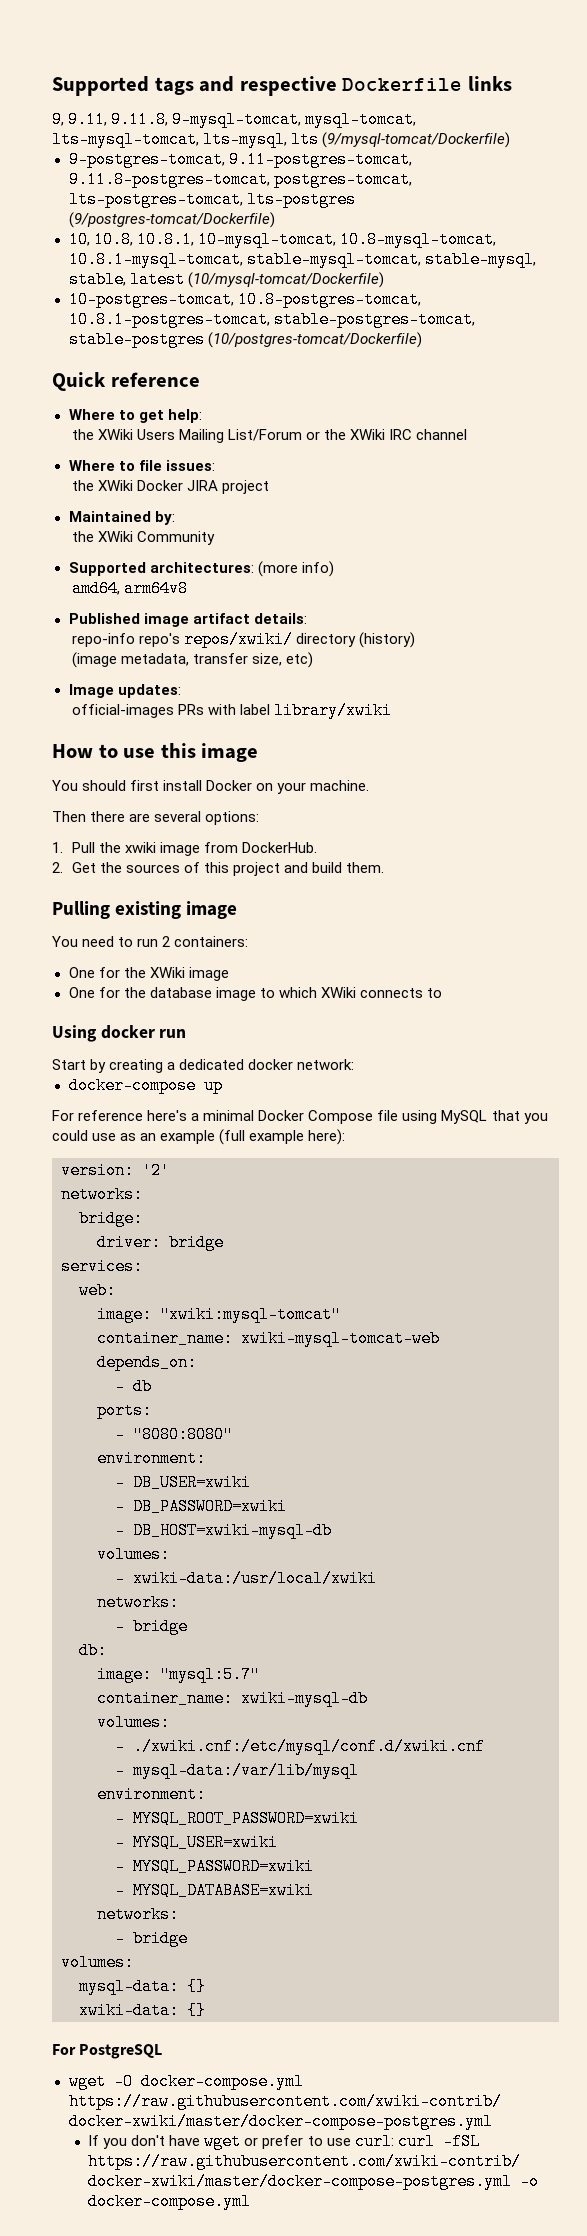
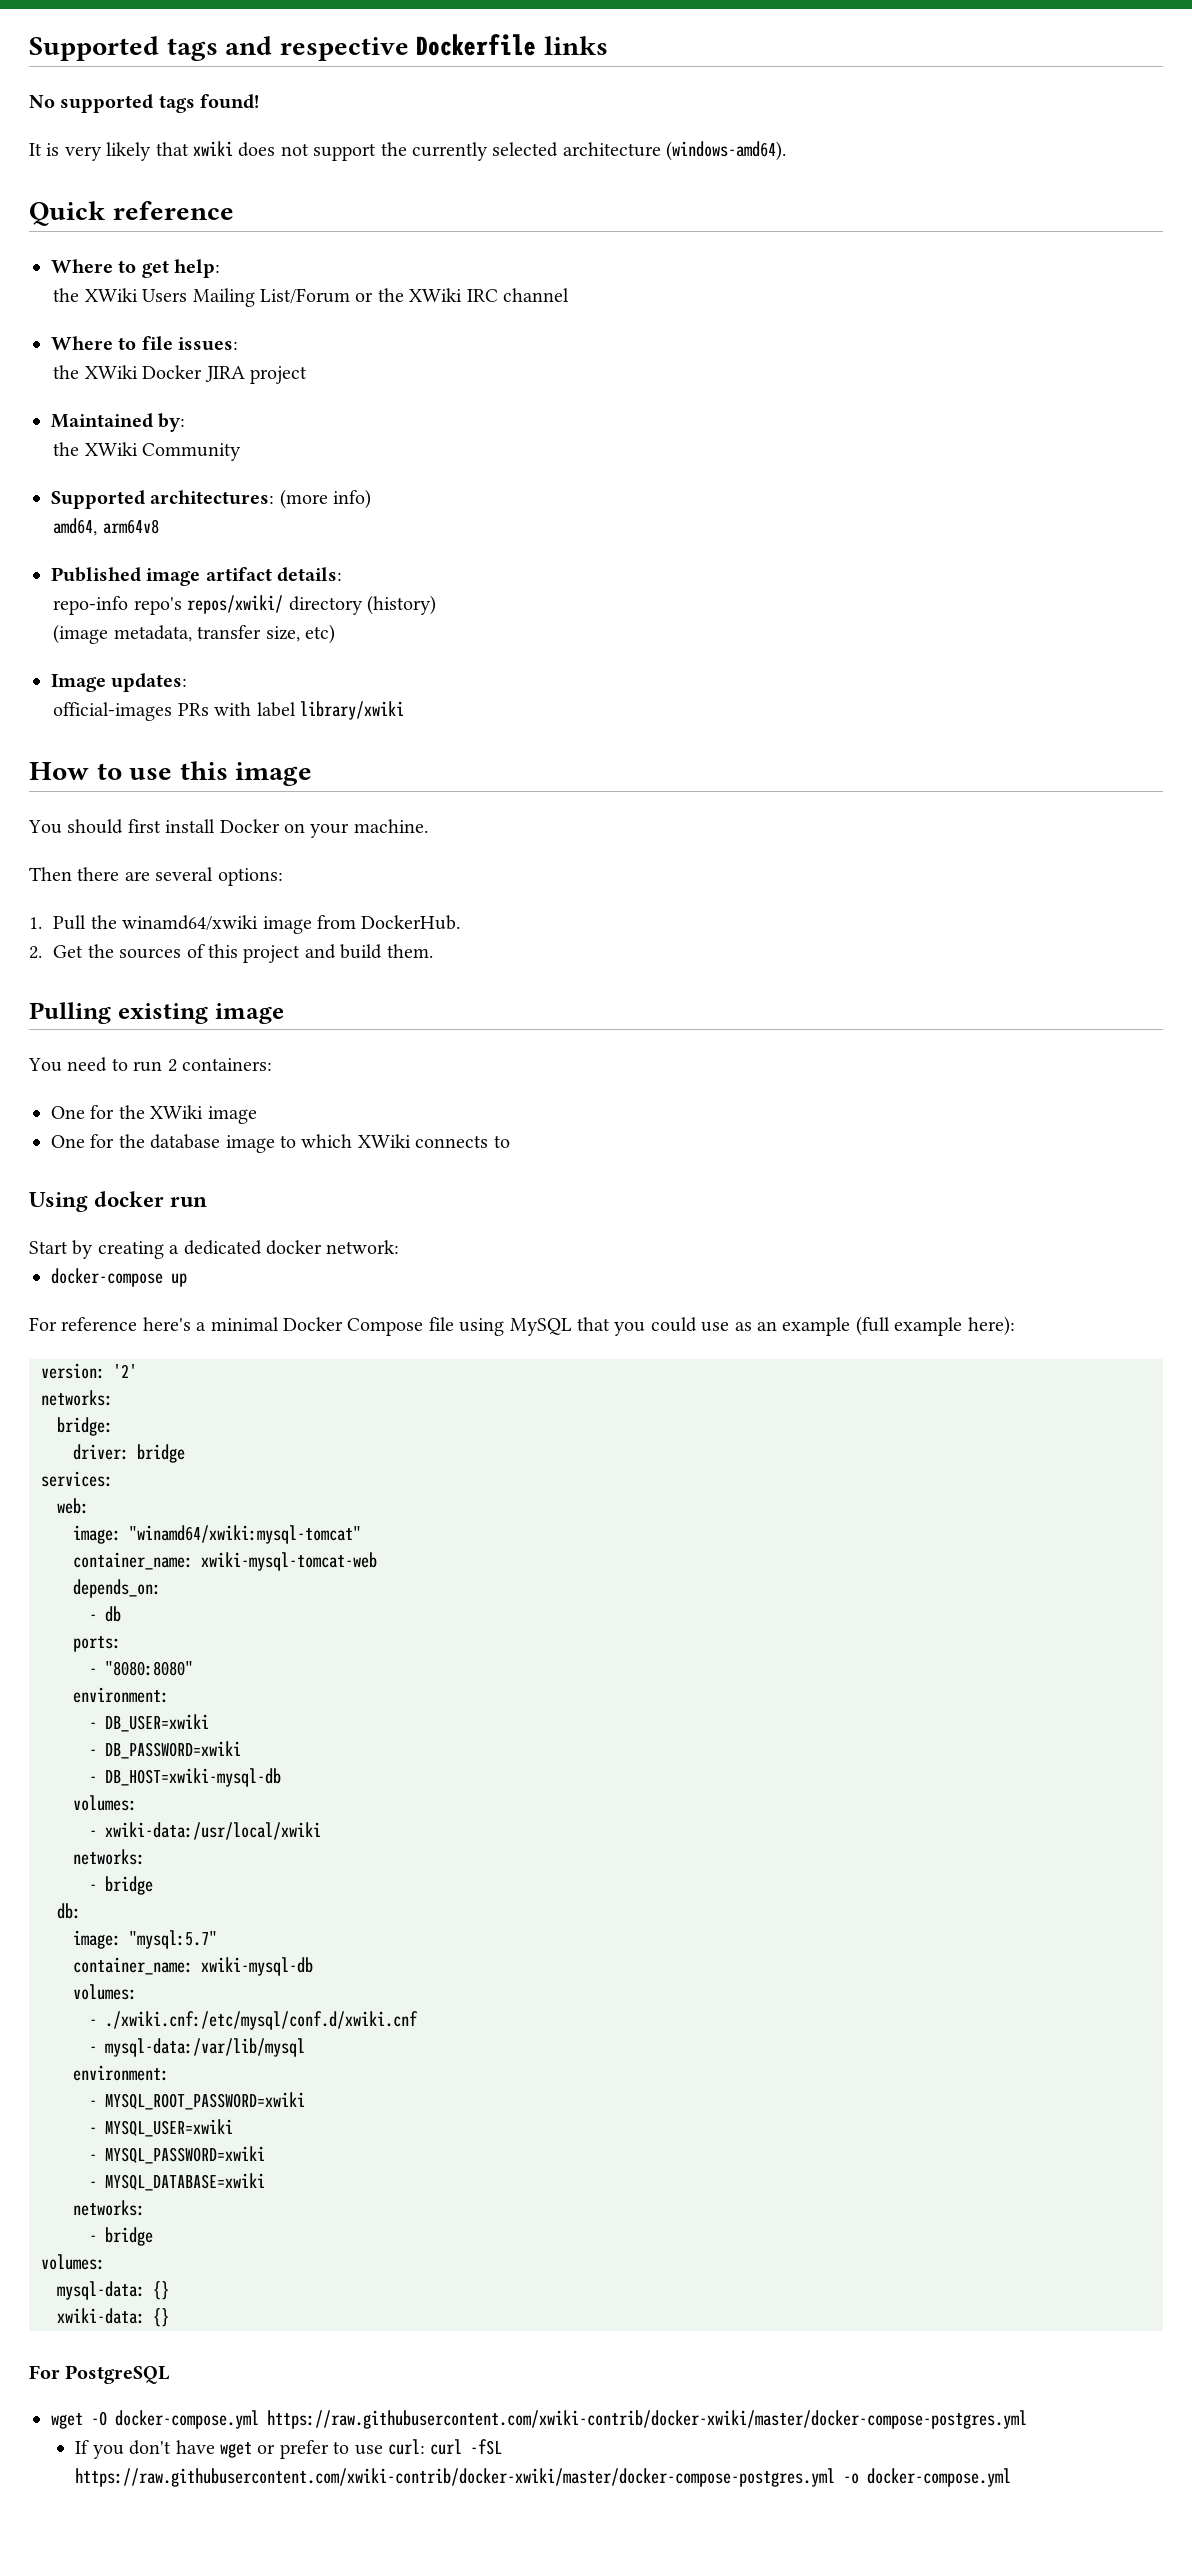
[52,111,417,128] [52,131,511,148] [68,151,412,168] [68,171,412,188] [68,191,356,208] [68,212,275,228] [68,231,496,248] [68,251,536,268] [68,271,384,288] [68,291,421,308] [68,311,475,328] [68,331,422,348] 9, 9.11, 9.11.8, 9-mysql-tomcat, mysql-tomcat, lts-mysql-tomcat, lts-mysql, lts (9/mysql-tomcat/Dockerfile) // 9-postgres-tomcat, 9.11-postgres-tomcat, 9.11.8-postgres-tomcat, postgres-tomcat, lts-postgres-tomcat, lts-postgres (9/postgres-tomcat/Dockerfile) // 10, 10.8, 10.8.1, 10-mysql-tomcat, 10.8-mysql-tomcat, 10.8.1-mysql-tomcat, stable-mysql-tomcat, stable-mysql, stable, latest (10/mysql-tomcat/Dockerfile) // 10-postgres-tomcat, 10.8-postgres-tomcat, 10.8.1-postgres-tomcat, stable-postgres-tomcat, stable-postgres (10/postgres-tomcat/Dockerfile) -> [29,94,260,113] [29,141,787,161] No supported tags found! // It is very likely that xwiki does not support the currently selected architecture (windows-amd64).
[124,842,156,853] xwiki -> [122,915,259,931] winamd64/xwiki
[160,1306,341,1323] "xwiki:mysql-tomcat" -> [129,1525,361,1544] "winamd64/xwiki:mysql-tomcat"

